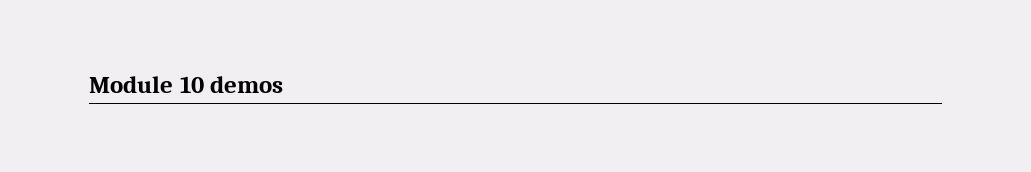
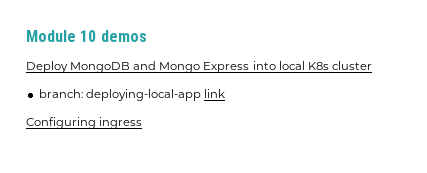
(284, 84) none -> [26,61,372,73] [38,89,225,101] [26,117,143,129] // Deploy MongoDB and Mongo Express into local K8s cluster // branch: deploying-local-app link // Configuring ingress

